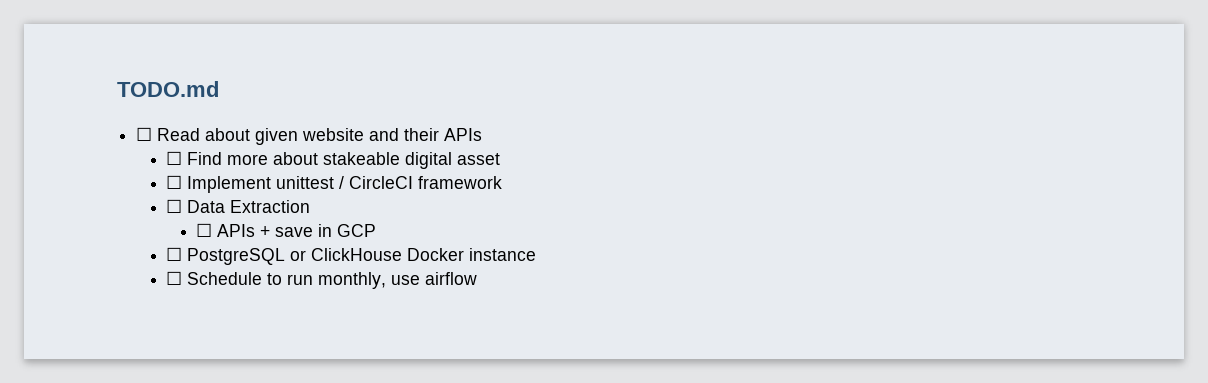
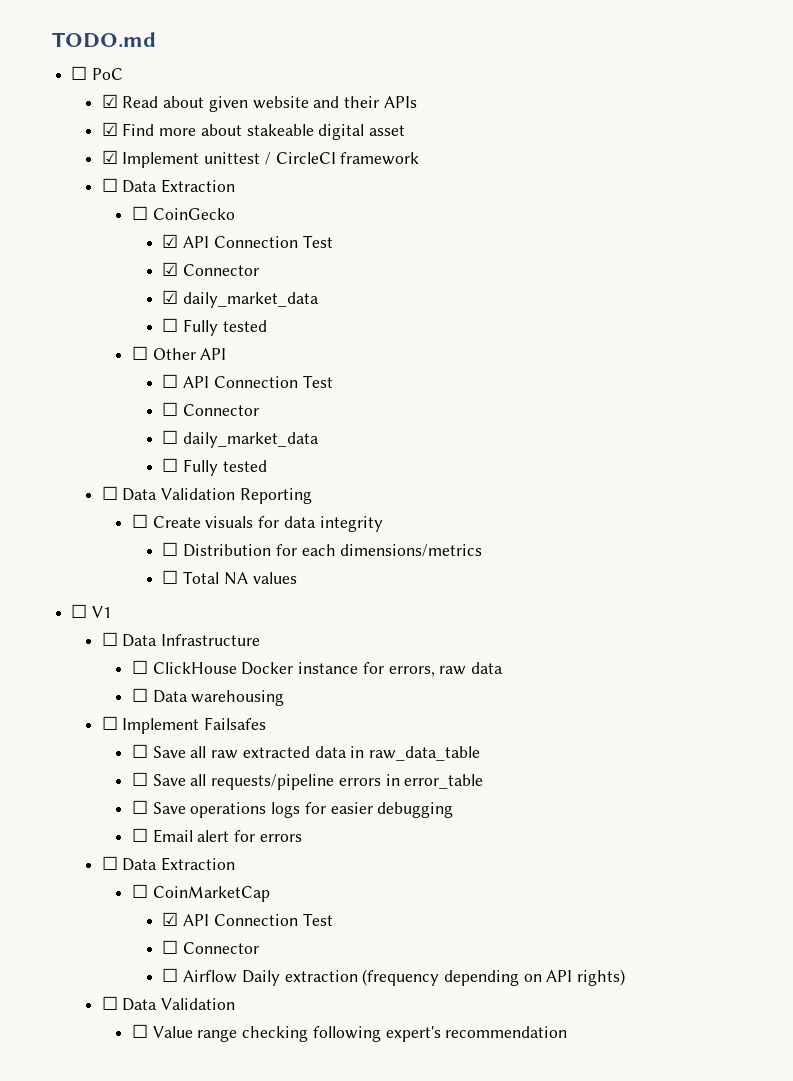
(153, 134) none -> [91,68,123,80] [101,94,118,108] PoC // ☑
[166,151,183,165] ☐ -> [101,122,118,136] ☑
[166,175,183,189] ☐ -> [101,150,118,164] ☑
[217,224,377,237] [166,247,537,265] [166,271,478,289] APIs + save in GCP // ☐ PostgreSQL or ClickHouse Docker instance // ☐ Schedule to run monthly, use airflow -> [152,208,235,220] [162,234,333,248] [162,262,260,276] [162,290,320,308] [162,318,267,336] [131,346,227,360] [162,374,333,388] [162,402,260,416] [162,430,320,448] [162,458,267,476] [101,486,312,504] [131,514,383,532] [162,542,483,557] [162,570,297,585] [71,604,111,618] [101,632,261,647] [131,660,504,677] [131,688,285,706] [101,716,267,734] [131,744,481,761] [131,772,484,790] [131,800,454,818] [131,828,302,843] [101,856,236,871] [131,884,270,902] [162,912,333,926] [162,940,260,954] [162,968,626,986] [101,996,236,1011] [131,1024,568,1042] CoinGecko // ☑ API Connection Test // ☑ Connector // ☑ daily_market_data // ☐ Fully tested // ☐ Other API // ☐ API Connection Test // ☐ Connector // ☐ daily_market_data // ☐ Fully tested // ☐ Data Validation Reporting // ☐ Create visuals for data integrity // ☐ Distribution for each dimensions/metrics // ☐ Total NA values // ☐ V1 // ☐ Data Infrastructure // ☐ ClickHouse Docker instance for errors, raw data // ☐ Data warehousing // ☐ Implement Failsafes // ☐ Save all raw extracted data in raw_data_table // ☐ Save all requests/pipeline errors in error_table // ☐ Save operations logs for easier debugging // ☐ Email alert for errors // ☐ Data Extraction // ☐ CoinMarketCap // ☑ API Connection Test // ☐ Connector // ☐ Airflow Daily extraction (frequency depending on API rights) // ☐ Data Validation // ☐ Value range checking following expert's recommendation

